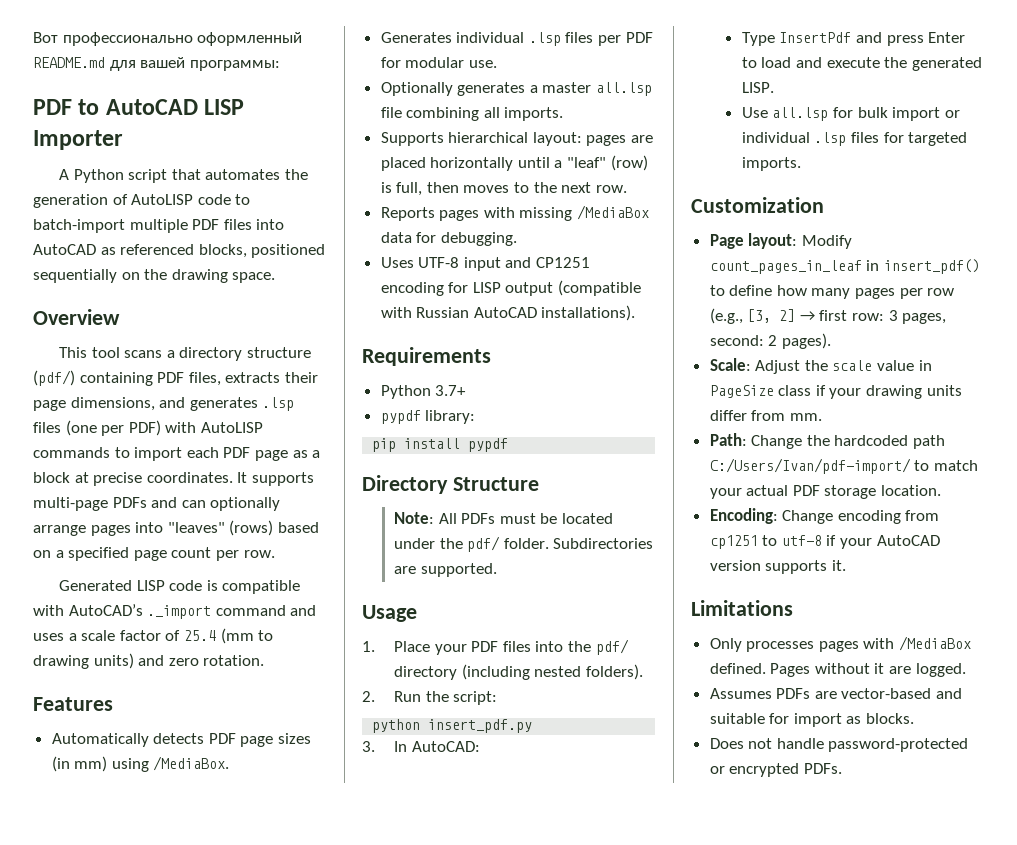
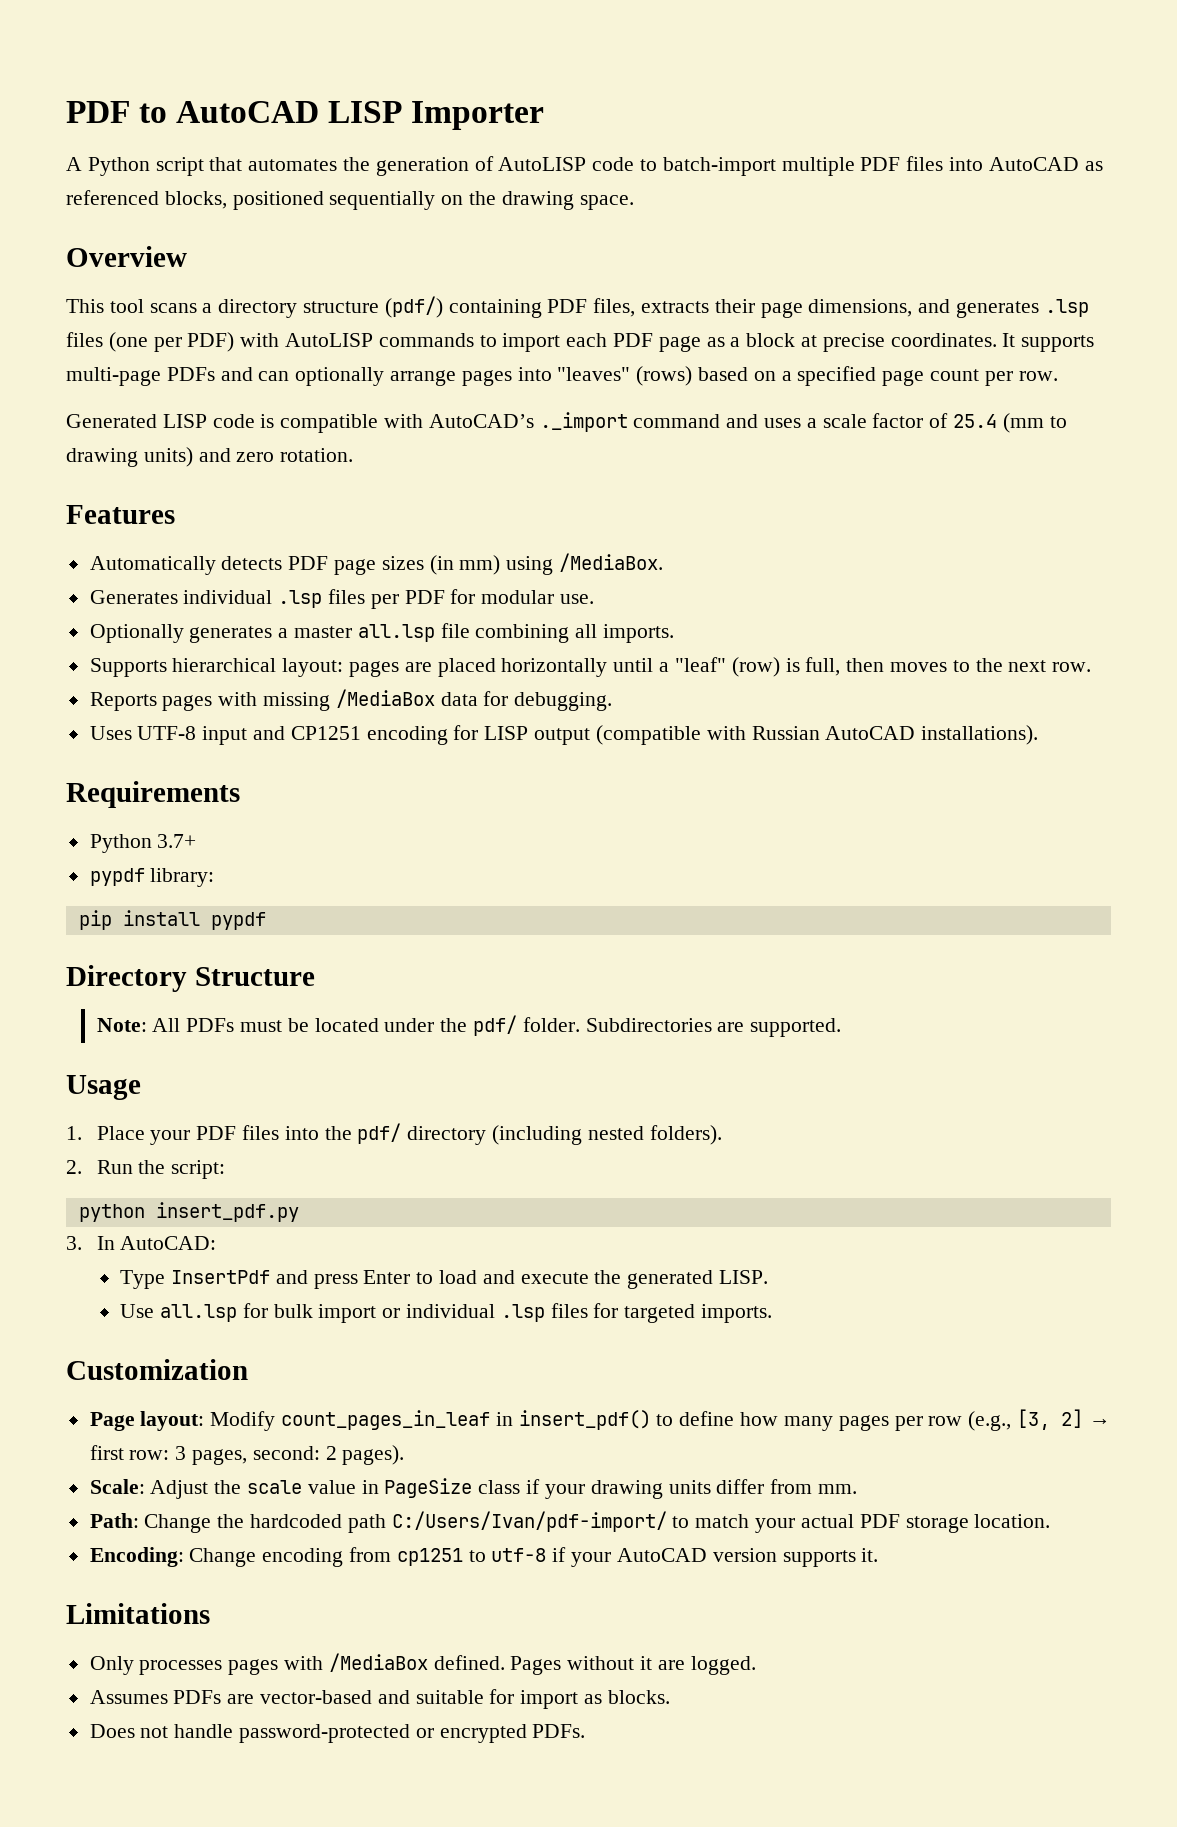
[33,32,303,46] [33,57,280,71] Вот профессионально оформленный README.md для вашей программы: // -> (66, 112) none

